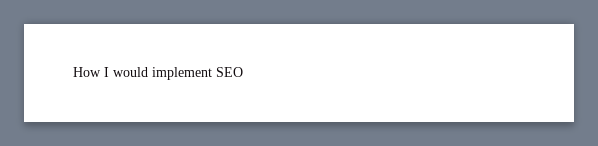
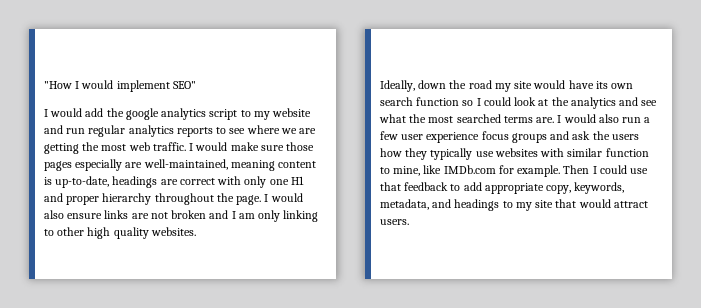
[73,67,101,77] How -> [44,81,72,89] "How
[216,67,243,77] SEO -> [172,81,196,89] [44,108,312,120] [44,125,317,137] [44,142,315,154] [44,159,317,171] [44,176,304,188] [44,193,303,205] [44,210,319,222] [44,227,196,239] [380,80,634,92] [380,97,658,109] [379,114,651,123] [380,131,639,143] [380,148,649,160] [380,165,649,177] [380,182,625,194] [380,199,648,211] [380,219,409,225] SEO" // I would add the google analytics script to my website and run regular analytics reports to see where we are getting the most web traffic. I would make sure those pages especially are well-maintained, meaning content is up-to-date, headings are correct with only one H1 and proper hierarchy throughout the page. I would also ensure links are not broken and I am only linking to other high quality websites. // Ideally, down the road my site would have its own search function so I could look at the analytics and see what the most searched terms are. I would also run a few user experience focus groups and ask the users how they typically use websites with similar function to mine, like IMDb.com for example. Then I could use that feedback to add appropriate copy, keywords, metadata, and headings to my site that would attract users.

